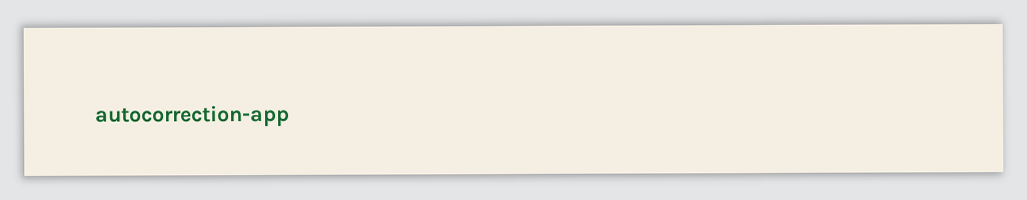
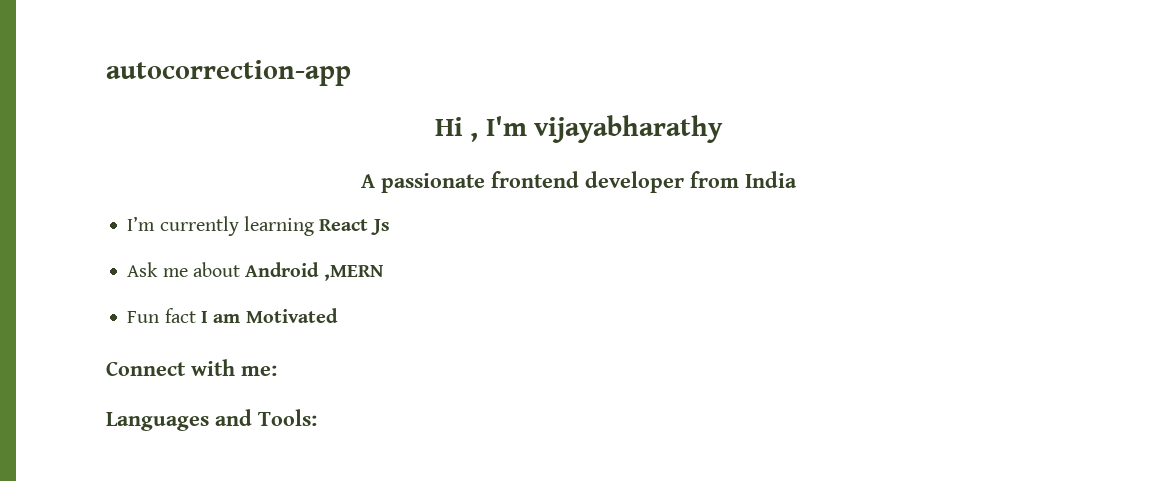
(290, 116) none -> [434,115,724,143] [361,171,797,193] [127,216,390,236] [127,262,383,281] [127,308,338,323] [106,359,277,376] [106,409,317,431] // Hi , I'm vijayabharathy // A passionate frontend developer from India // I’m currently learning React Js // Ask me about Android ,MERN // Fun fact I am Motivated // Connect with me: // Languages and Tools:

